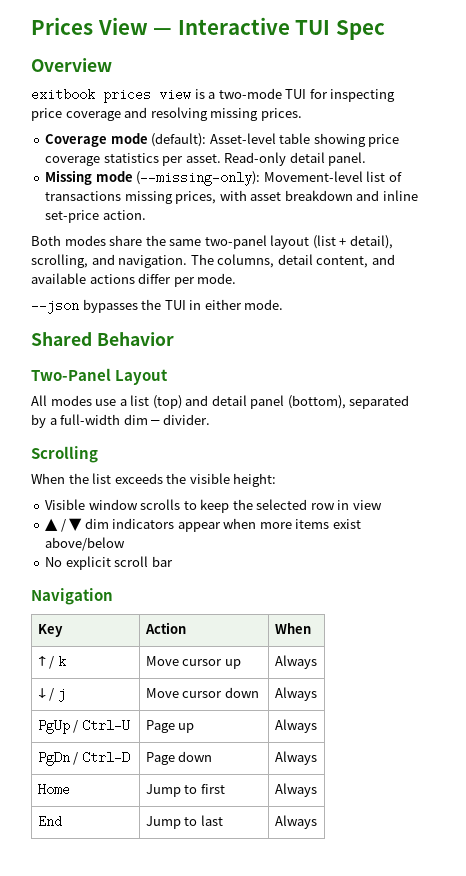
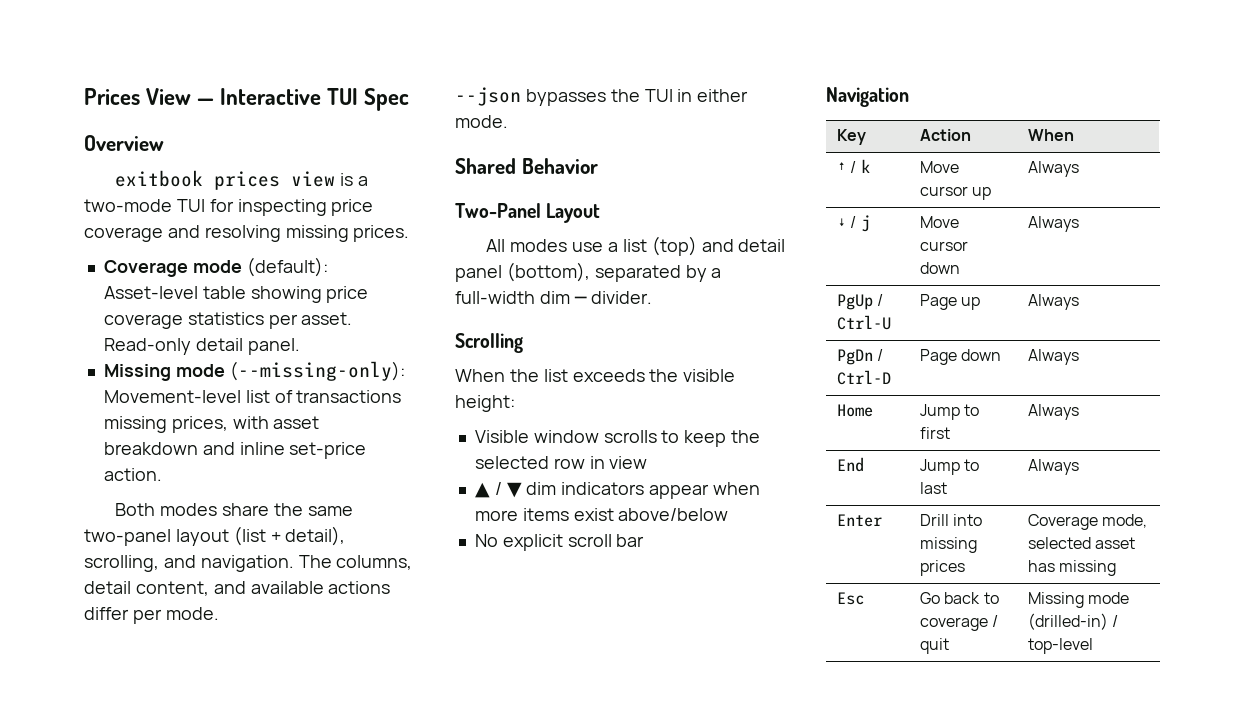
(317, 822) none -> [836,514,882,527] [919,514,983,526] [919,537,977,553] [919,560,965,576] [1027,514,1148,530] [1027,537,1136,549] [1027,560,1117,576] [836,592,864,605] [919,592,999,604] [919,615,999,631] [919,638,949,654] [1027,592,1130,608] [1027,613,1119,630] [1027,638,1093,654] // Enter | Drill into missing prices | Coverage mode, selected asset has missing // Esc | Go back to coverage / quit | Missing mode (drilled-in) / top-level

